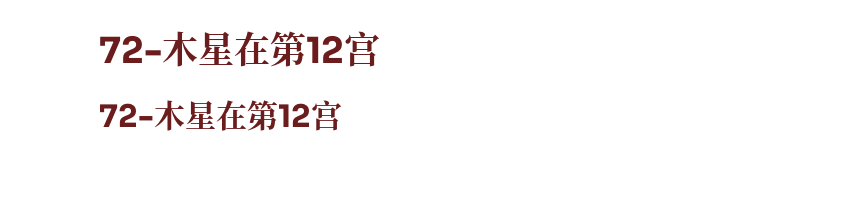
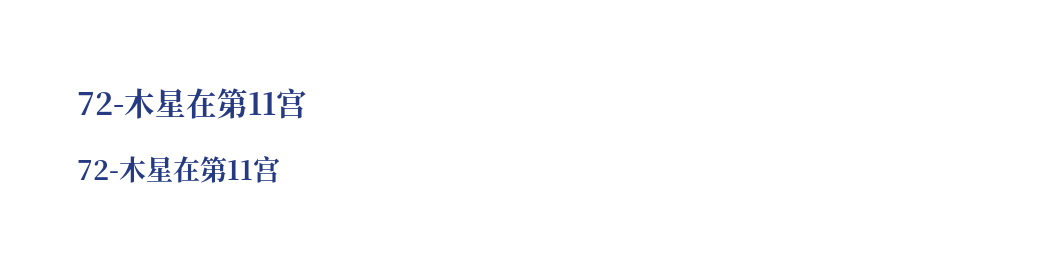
[99,31,344,67] 72-木星在第12 -> [77,88,276,119] 72-木星在第11
[278,103,311,127] 12 -> [227,160,253,180] 11

